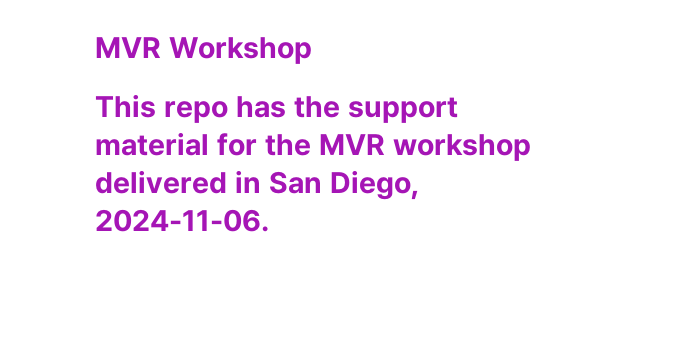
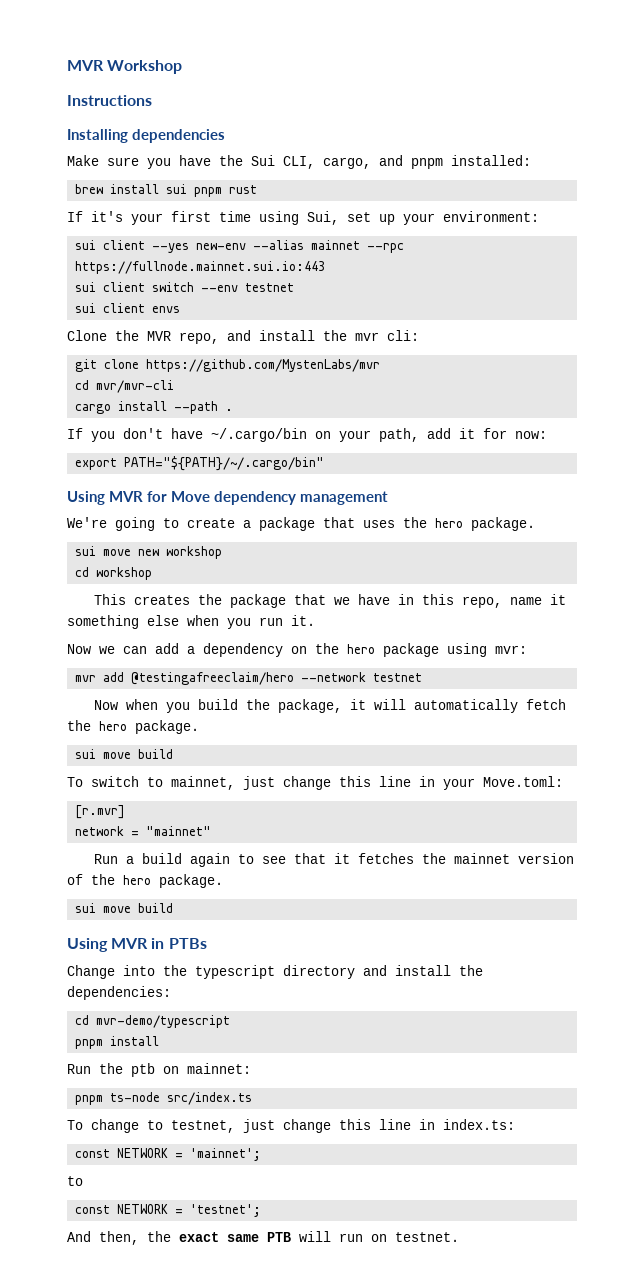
[95,94,458,123] [95,132,531,161] [95,170,419,200] [95,209,269,232] This repo has the support material for the MVR workshop delivered in San Diego, 2024-11-06. -> [67,95,152,106] [67,129,225,143] [67,155,531,169] [75,184,258,197] [67,211,539,225] [75,240,405,253] [75,261,326,274] [75,282,295,292] [75,303,181,313] [67,330,419,344] [75,359,381,372] [75,380,175,393] [75,401,234,414] [67,428,547,442] [75,456,325,471] [67,491,388,505] [67,517,535,531] [75,546,223,559] [75,567,153,580] [93,594,566,608] [67,615,315,629] [67,643,527,657] [75,672,423,685] [93,699,566,713] [67,720,199,734] [75,749,174,759] [67,776,563,790] [75,805,126,819] [75,826,212,836] [93,853,574,867] [67,874,223,888] [75,903,174,913] [67,938,207,952] [67,965,483,979] [67,986,171,1000] [75,1015,231,1028] [75,1036,160,1049] [67,1063,251,1077] [75,1092,253,1105] [67,1119,515,1133] [75,1148,262,1161] [67,1176,83,1186] [75,1204,262,1217] [67,1231,459,1245] Instructions // Installing dependencies // Make sure you have the Sui CLI, cargo, and pnpm installed: // brew install sui pnpm rust // If it's your first time using Sui, set up your environment: // sui client --yes new-env --alias mainnet --rpc https://fullnode.mainnet.sui.io:443 // sui client switch --env testnet // sui client envs // Clone the MVR repo, and install the mvr cli: // git clone https://github.com/MystenLabs/mvr // cd mvr/mvr-cli // cargo install --path . // If you don't have ~/.cargo/bin on your path, add it for now: // export PATH="${PATH}/~/.cargo/bin" // Using MVR for Move dependency management // We're going to create a package that uses the hero package. // sui move new workshop // cd workshop // This creates the package that we have in this repo, name it something else when you run it. // Now we can add a dependency on the hero package using mvr: // mvr add @testingafreeclaim/hero --network testnet // Now when you build the package, it will automatically fetch the hero package. // sui move build // To switch to mainnet, just change this line in your Move.toml: // [r.mvr] // network = "mainnet" // Run a build again to see that it fetches the mainnet version of the hero package. // sui move build // Using MVR in PTBs // Change into the typescript directory and install the dependencies: // cd mvr-demo/typescript // pnpm install // Run the ptb on mainnet: // pnpm ts-node src/index.ts // To change to testnet, just change this line in index.ts: // const NETWORK = 'mainnet'; // to // const NETWORK = 'testnet'; // And then, the exact same PTB will run on testnet.

